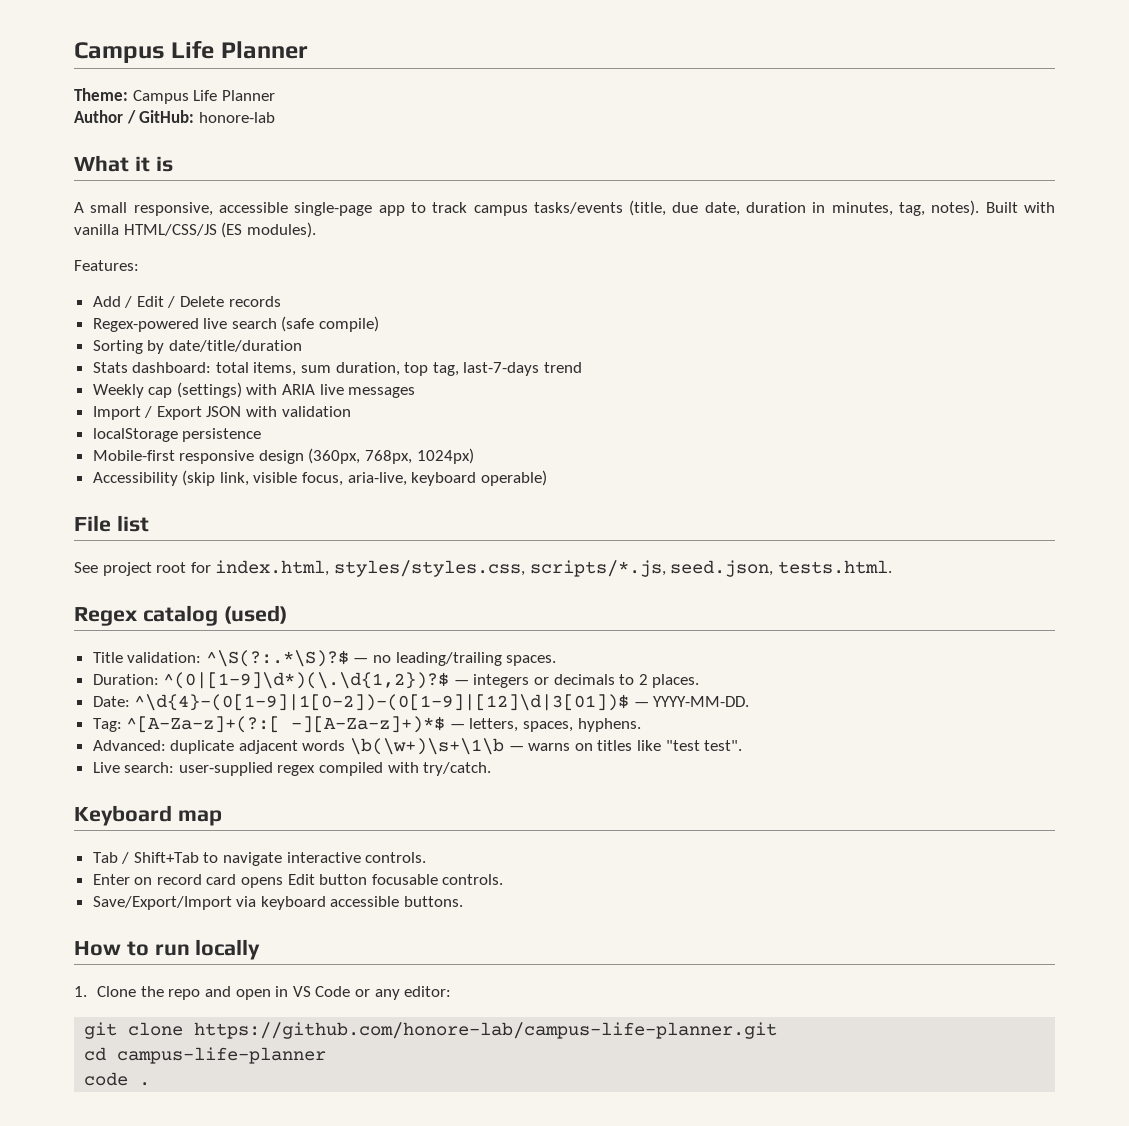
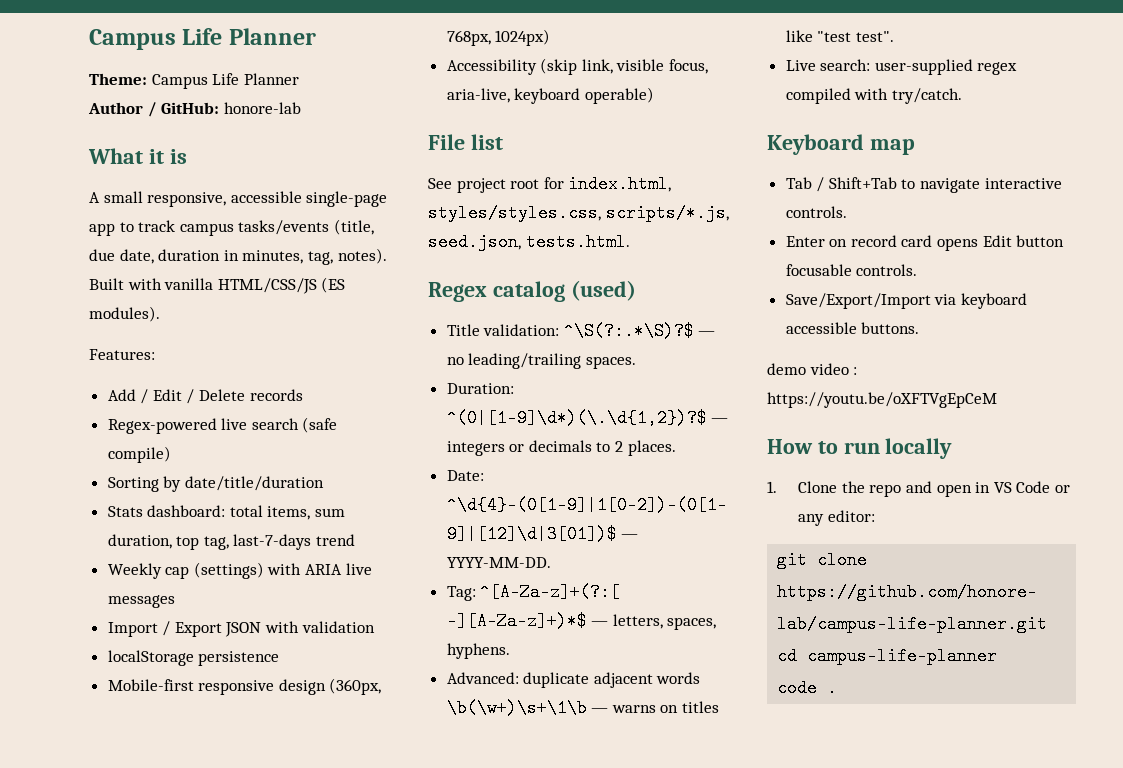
(464, 901) none -> [767,363,858,375] [767,392,997,408] // demo video : https://youtu.be/oXFTVgEpCeM

